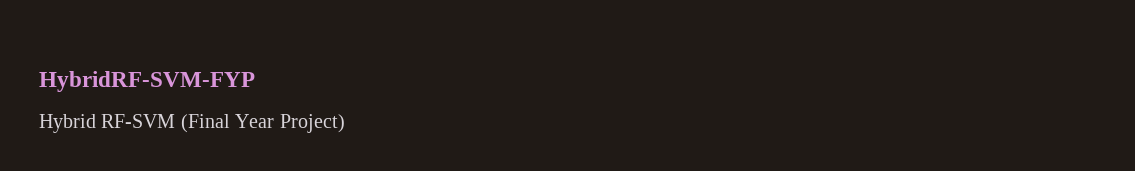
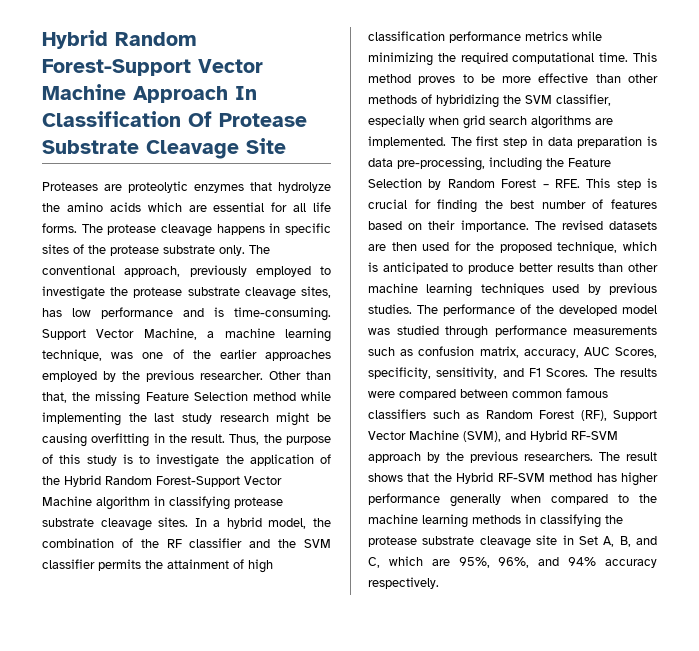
[39,71,255,92] [39,114,345,133] HybridRF-SVM-FYP // Hybrid RF-SVM (Final Year Project) -> [42,30,197,49] [42,59,263,76] [42,84,257,103] [42,111,307,127] [42,138,286,159] [42,181,331,193] [42,202,331,212] [42,223,331,237] [42,244,270,256] [42,265,331,277] [42,286,331,300] [42,307,331,321] [42,328,331,342] [42,349,331,361] [42,370,331,382] [42,391,331,405] [42,412,331,426] [42,433,331,447] [42,454,331,468] [42,475,282,487] [42,496,283,510] [42,517,331,531] [42,538,331,548] [42,559,273,573] [368,31,602,43] [368,52,657,66] [368,73,658,85] [368,94,611,108] [368,115,613,129] [368,136,657,148] [368,157,611,171] [368,178,657,190] [368,199,657,213] [368,220,657,232] [368,241,657,253] [368,262,658,274] [368,283,657,297] [368,304,657,316] [368,325,657,339] [368,346,657,358] [368,367,657,379] [368,388,608,400] [368,409,657,421] [368,430,618,442] [368,451,657,463] [368,472,658,486] [368,493,657,507] [368,514,623,528] [368,535,657,549] [368,556,657,568] [368,577,439,589] Hybrid Random Forest-Support Vector Machine Approach In Classification Of Protease Substrate Cleavage Site // Proteases are proteolytic enzymes that hydrolyze the amino acids which are essential for all life forms. The protease cleavage happens in specific sites of the protease substrate only. The conventional approach, previously employed to investigate the protease substrate cleavage sites, has low performance and is time-consuming. Support Vector Machine, a machine learning technique, was one of the earlier approaches employed by the previous researcher. Other than that, the missing Feature Selection method while implementing the last study research might be causing overfitting in the result. Thus, the purpose of this study is to investigate the application of the Hybrid Random Forest-Support Vector Machine algorithm in classifying protease substrate cleavage sites. In a hybrid model, the combination of the RF classifier and the SVM classifier permits the attainment of high classification performance metrics while minimizing the required computational time. This method proves to be more effective than other methods of hybridizing the SVM classifier, especially when grid search algorithms are implemented. The first step in data preparation is data pre-processing, including the Feature Selection by Random Forest – RFE. This step is crucial for finding the best number of features based on their importance. The revised datasets are then used for the proposed technique, which is anticipated to produce better results than other machine learning techniques used by previous studies. The performance of the developed model was studied through performance measurements such as confusion matrix, accuracy, AUC Scores, specificity, sensitivity, and F1 Scores. The results were compared between common famous classifiers such as Random Forest (RF), Support Vector Machine (SVM), and Hybrid RF-SVM approach by the previous researchers. The result shows that the Hybrid RF-SVM method has higher performance generally when compared to the machine learning methods in classifying the protease substrate cleavage site in Set A, B, and C, which are 95%, 96%, and 94% accuracy respectively.

